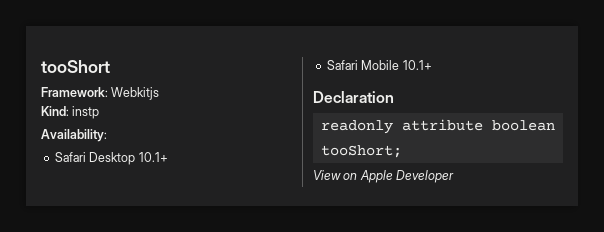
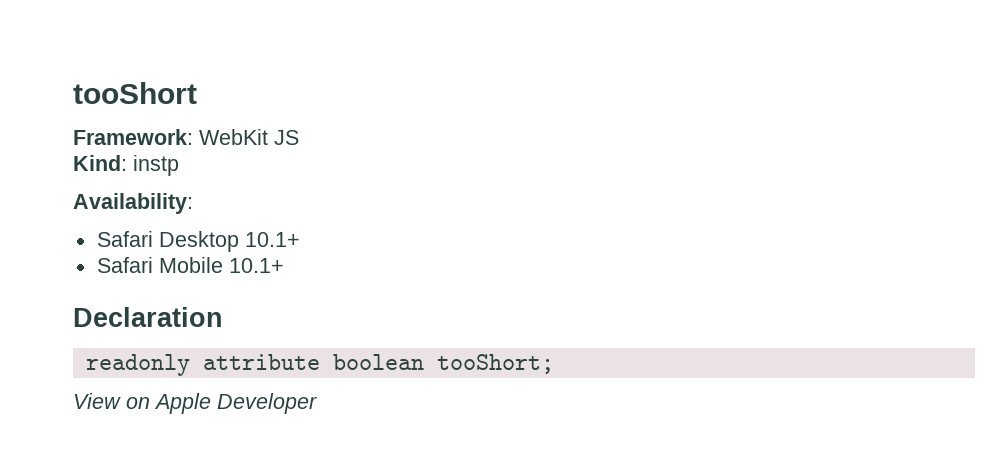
[111,87,160,100] Webkitjs -> [199,129,299,145] WebKit JS

